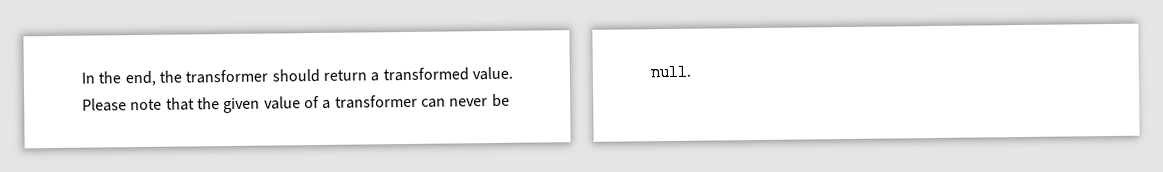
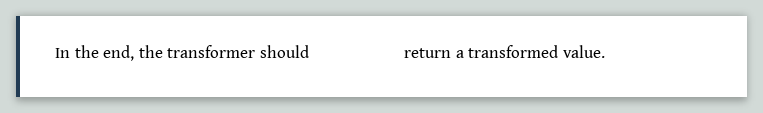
[82,93,510,114] [650,63,691,82] Please note that the given value of a transformer can never be null. -> (605, 51) none

